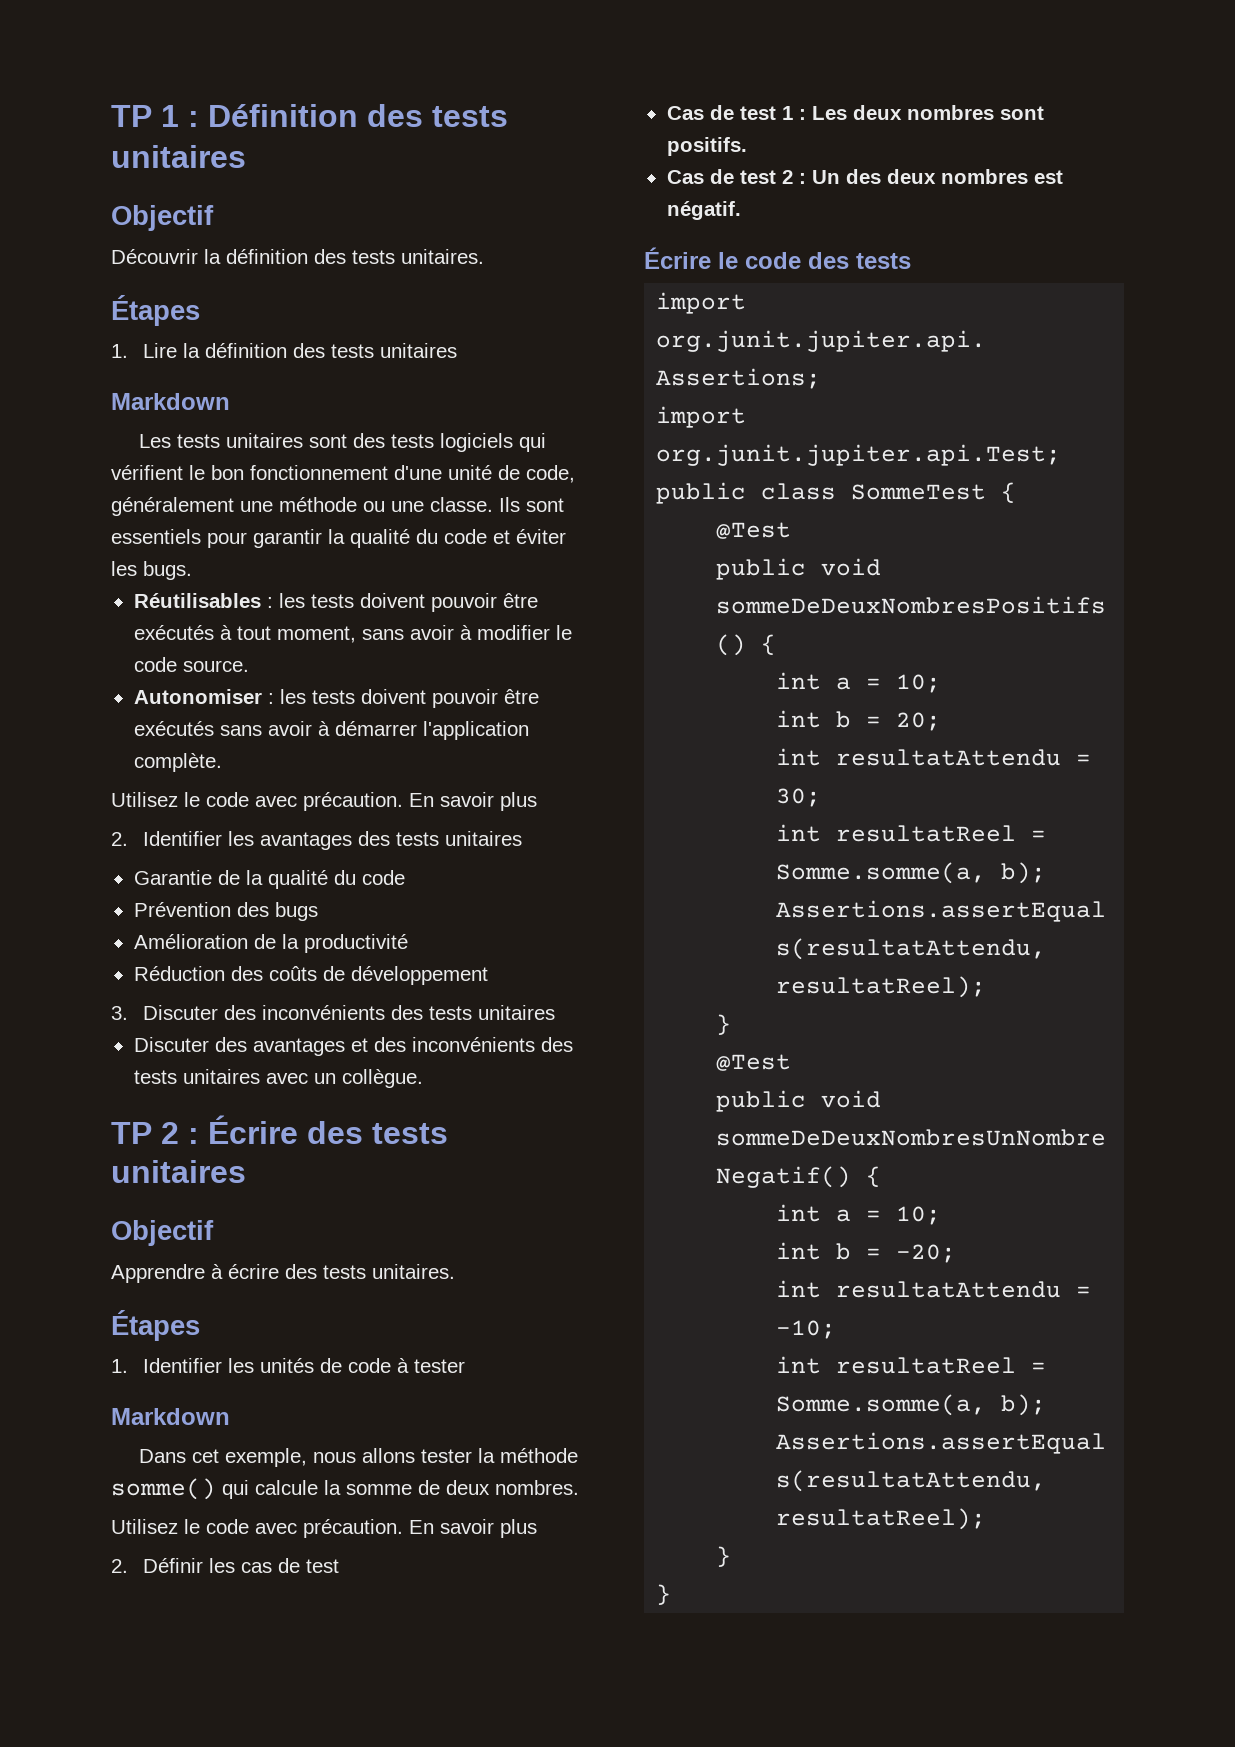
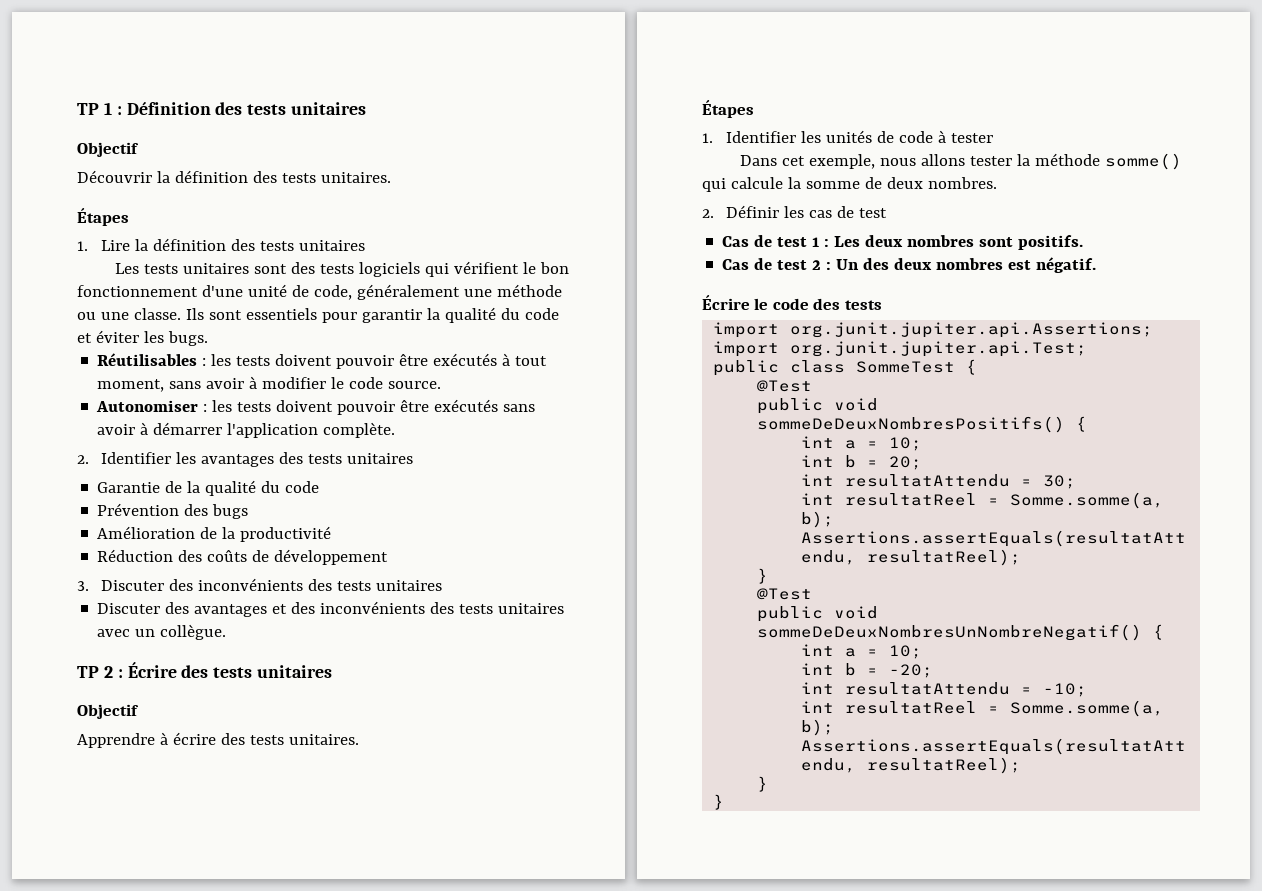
[111,393,230,410] // Markdown -> (366, 245) none
[111,792,537,811] // Utilisez le code avec précaution. En savoir plus -> (396, 430) none
[111,1408,230,1425] // Markdown -> (994, 138) none
[111,1519,537,1538] // Utilisez le code avec précaution. En savoir plus -> (997, 183) none

